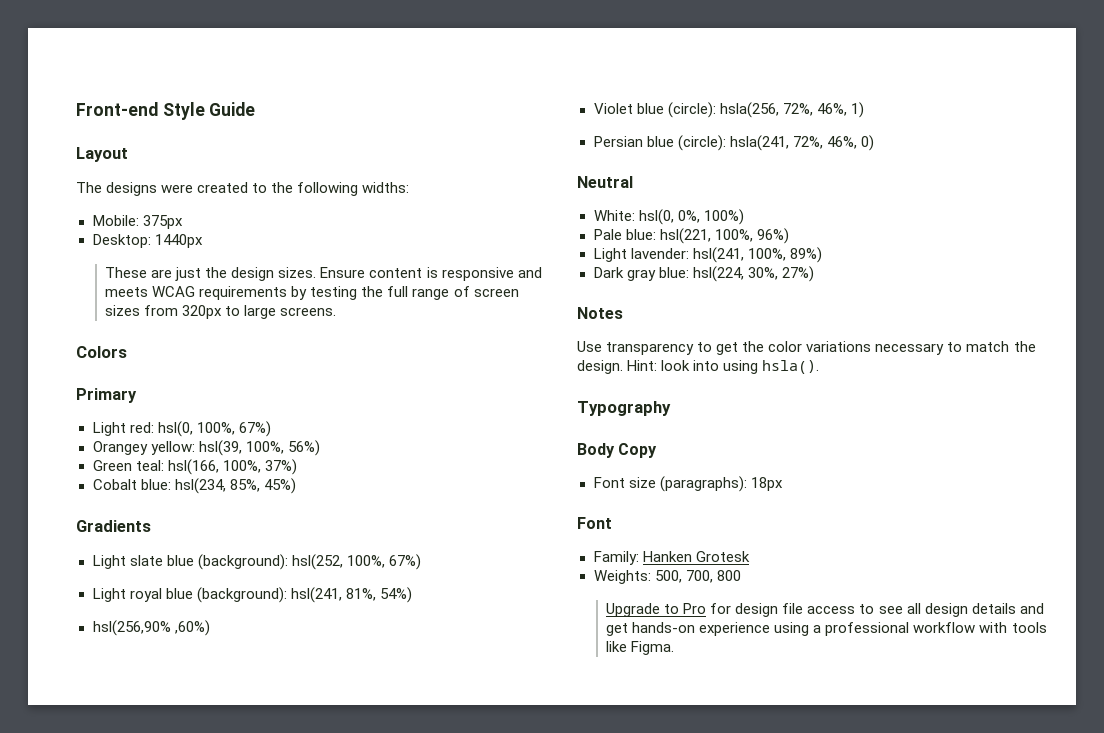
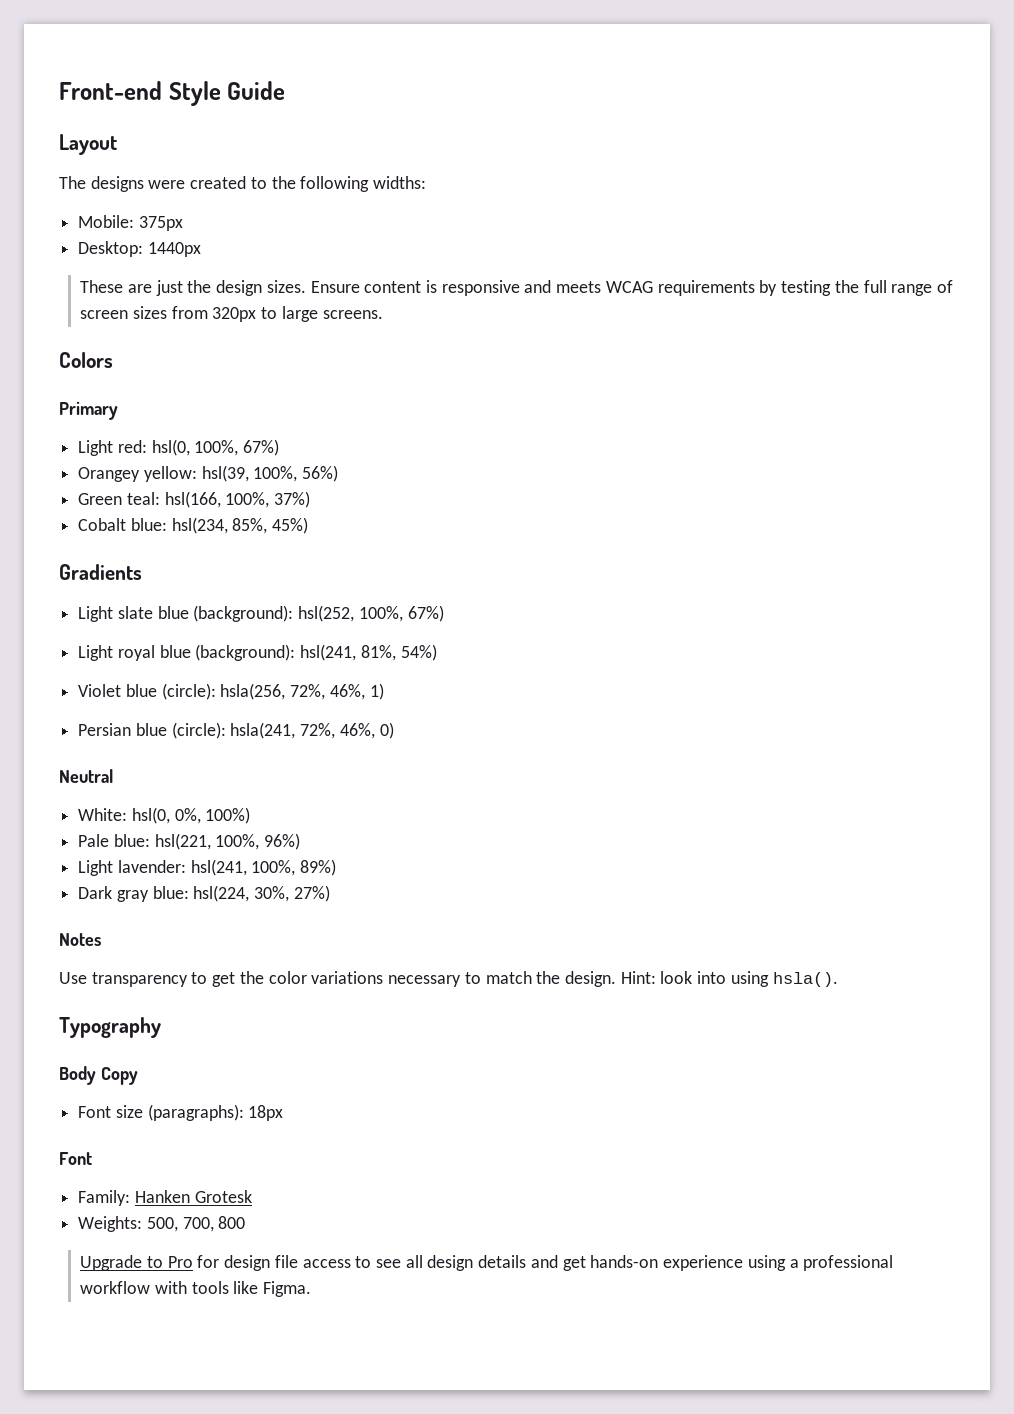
[92,620,210,636] // hsl(256,90% ,60%) -> (437, 652) none

